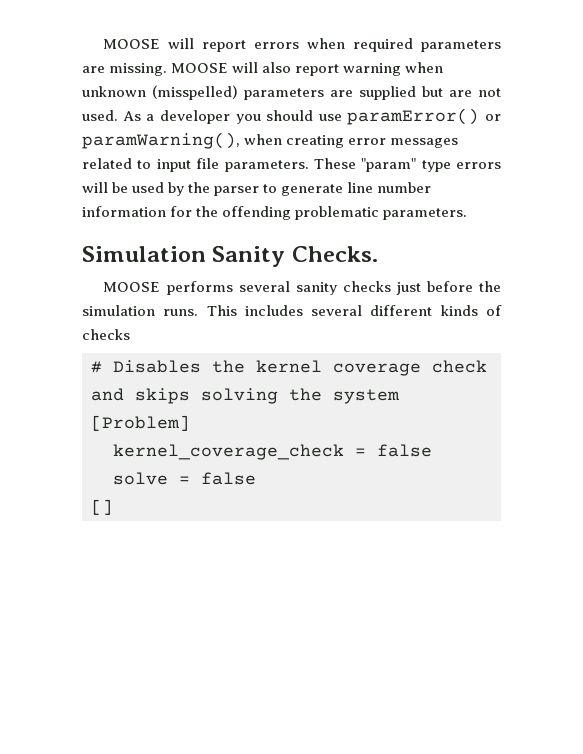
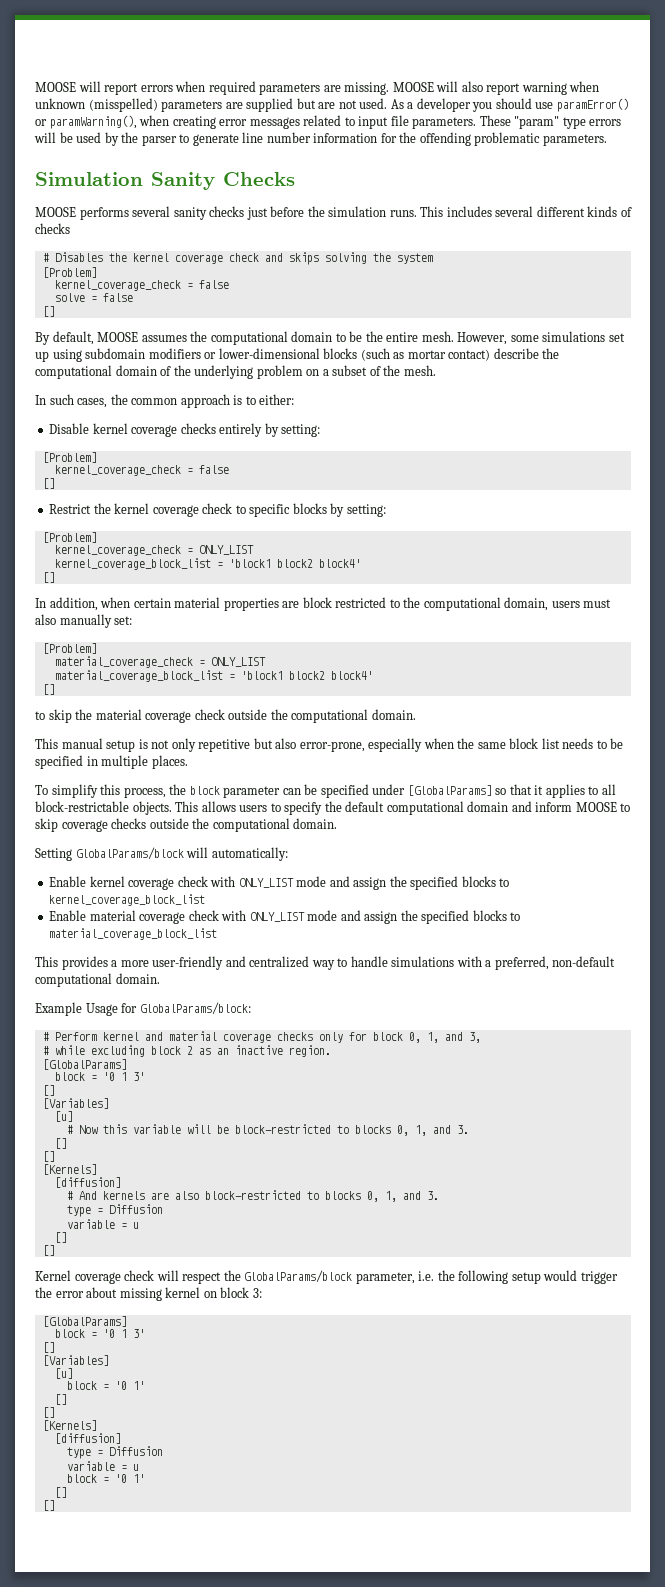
[291,246,378,262] Checks. -> [223,172,295,186] Checks
(113, 507) none -> [35,331,625,345] [35,348,560,362] [35,365,436,379] [35,394,295,408] [49,423,321,437] [42,452,97,463] [54,465,229,476] [42,478,55,489] [49,503,386,517] [42,532,97,543] [54,545,254,556] [54,558,361,570] [42,572,55,583] [35,597,612,611] [35,614,133,628] [42,643,97,654] [54,656,266,668] [54,670,373,682] [42,684,55,695] [35,709,416,723] [35,738,624,752] [35,755,188,769] [35,784,616,798] [35,801,631,815] [35,818,338,832] [35,847,288,861] [49,876,510,890] [49,894,206,906] [49,910,521,924] [49,928,218,940] [35,956,616,970] [35,973,160,987] [35,1002,251,1016] [42,1031,481,1043] [42,1045,331,1057] [42,1059,127,1070] [54,1072,145,1081] [42,1085,55,1096] [42,1098,109,1109] [54,1111,73,1122] [66,1124,469,1136] [54,1138,67,1149] [42,1151,55,1162] [42,1164,97,1175] [54,1177,121,1188] [66,1190,439,1202] [66,1204,163,1217] [66,1219,139,1229] [54,1232,67,1243] [42,1245,55,1256] [35,1270,618,1284] [35,1287,262,1301] [42,1316,127,1327] [54,1329,145,1338] [42,1342,55,1353] [42,1355,109,1366] [54,1368,73,1379] [66,1381,145,1390] [54,1394,67,1405] [42,1407,55,1418] [42,1420,97,1431] [54,1433,121,1444] [66,1446,163,1459] [66,1461,139,1471] [66,1474,145,1483] [54,1487,67,1498] [42,1500,55,1511] // By default, MOOSE assumes the computational domain to be the entire mesh. However, some simulations set up using subdomain modifiers or lower-dimensional blocks (such as mortar contact) describe the computational domain of the underlying problem on a subset of the mesh. // In such cases, the common approach is to either: // Disable kernel coverage checks entirely by setting: // [Problem] // kernel_coverage_check = false // [] // Restrict the kernel coverage check to specific blocks by setting: // [Problem] // kernel_coverage_check = ONLY_LIST // kernel_coverage_block_list = 'block1 block2 block4' // [] // In addition, when certain material properties are block restricted to the computational domain, users must also manually set: // [Problem] // material_coverage_check = ONLY_LIST // material_coverage_block_list = 'block1 block2 block4' // [] // to skip the material coverage check outside the computational domain. // This manual setup is not only repetitive but also error-prone, especially when the same block list needs to be specified in multiple places. // To simplify this process, the block parameter can be specified under [GlobalParams] so that it applies to all block-restrictable objects. This allows users to specify the default computational domain and inform MOOSE to skip coverage checks outside the computational domain. // Setting GlobalParams/block will automatically: // Enable kernel coverage check with ONLY_LIST mode and assign the specified blocks to kernel_coverage_block_list // Enable material coverage check with ONLY_LIST mode and assign the specified blocks to material_coverage_block_list // This provides a more user-friendly and centralized way to handle simulations with a preferred, non-default computational domain. // Example Usage for GlobalParams/block: // # Perform kernel and material coverage checks only for block 0, 1, and 3, // # while excluding block 2 as an inactive region. // [GlobalParams] // block = '0 1 3' // [] // [Variables] // [u] // # Now this variable will be block-restricted to blocks 0, 1, and 3. // [] // [] // [Kernels] // [diffusion] // # And kernels are also block-restricted to blocks 0, 1, and 3. // type = Diffusion // variable = u // [] // [] // Kernel coverage check will respect the GlobalParams/block parameter, i.e. the following setup would trigger the error about missing kernel on block 3: // [GlobalParams] // block = '0 1 3' // [] // [Variables] // [u] // block = '0 1' // [] // [] // [Kernels] // [diffusion] // type = Diffusion // variable = u // block = '0 1' // [] // []

